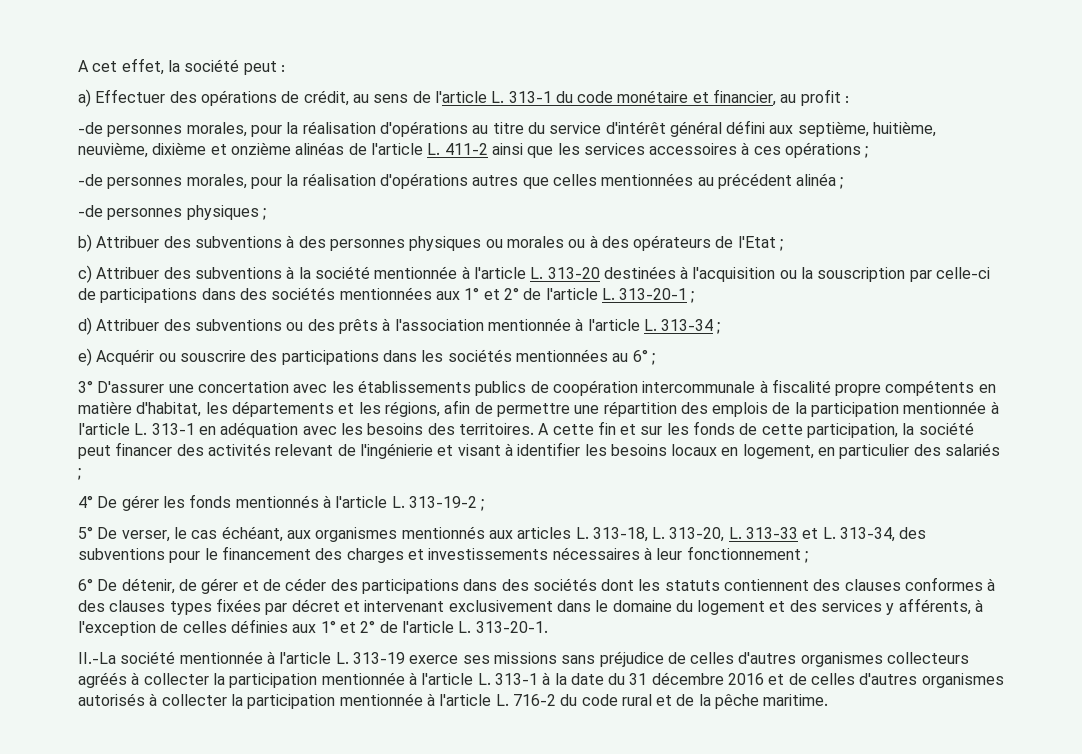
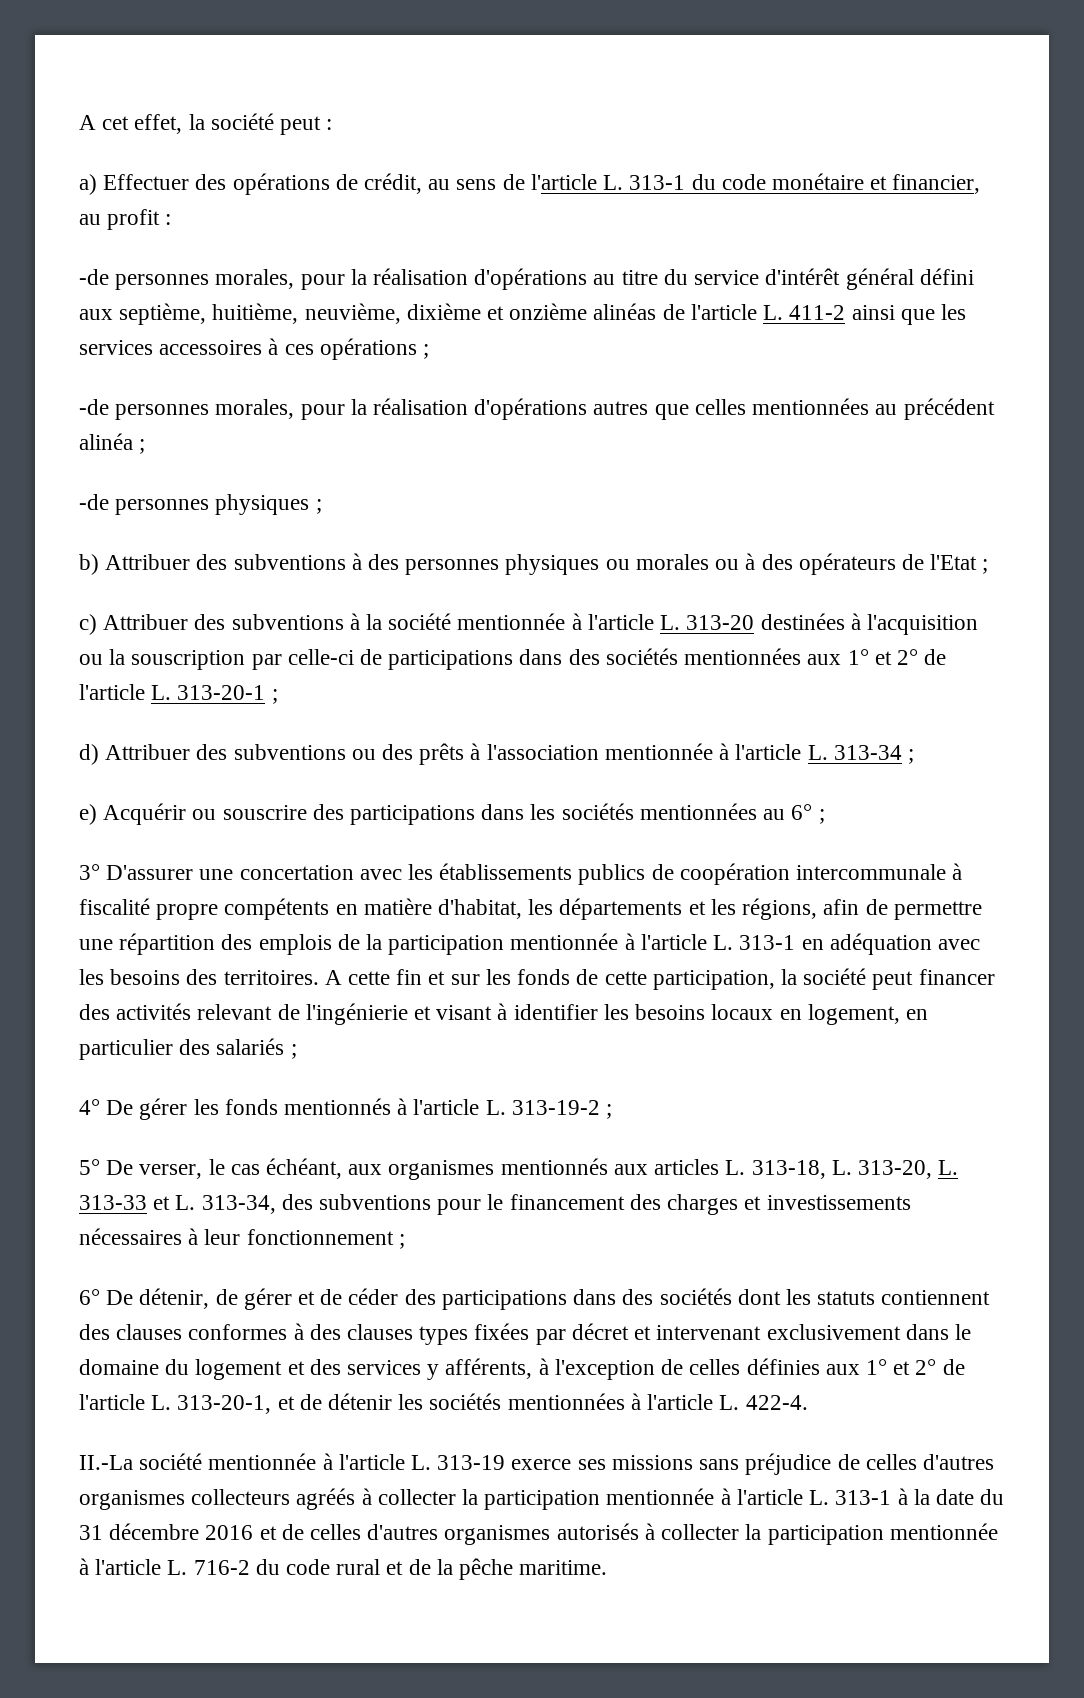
[475,621,548,633] 313-20-1. -> [177,1393,808,1414] 313-20-1, et de détenir les sociétés mentionnées à l'article L. 422-4.

